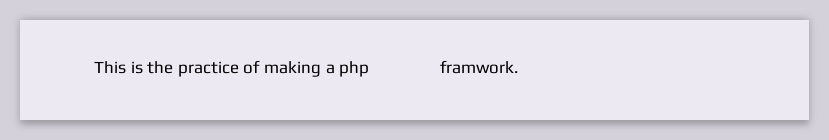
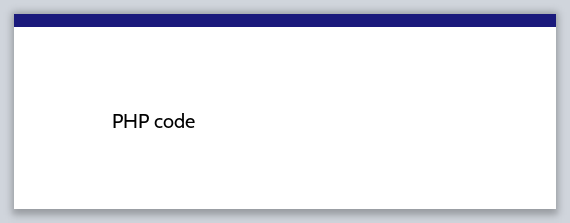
[94,60,518,77] This is the practice of making a php framwork. -> [112,113,196,128] PHP code

